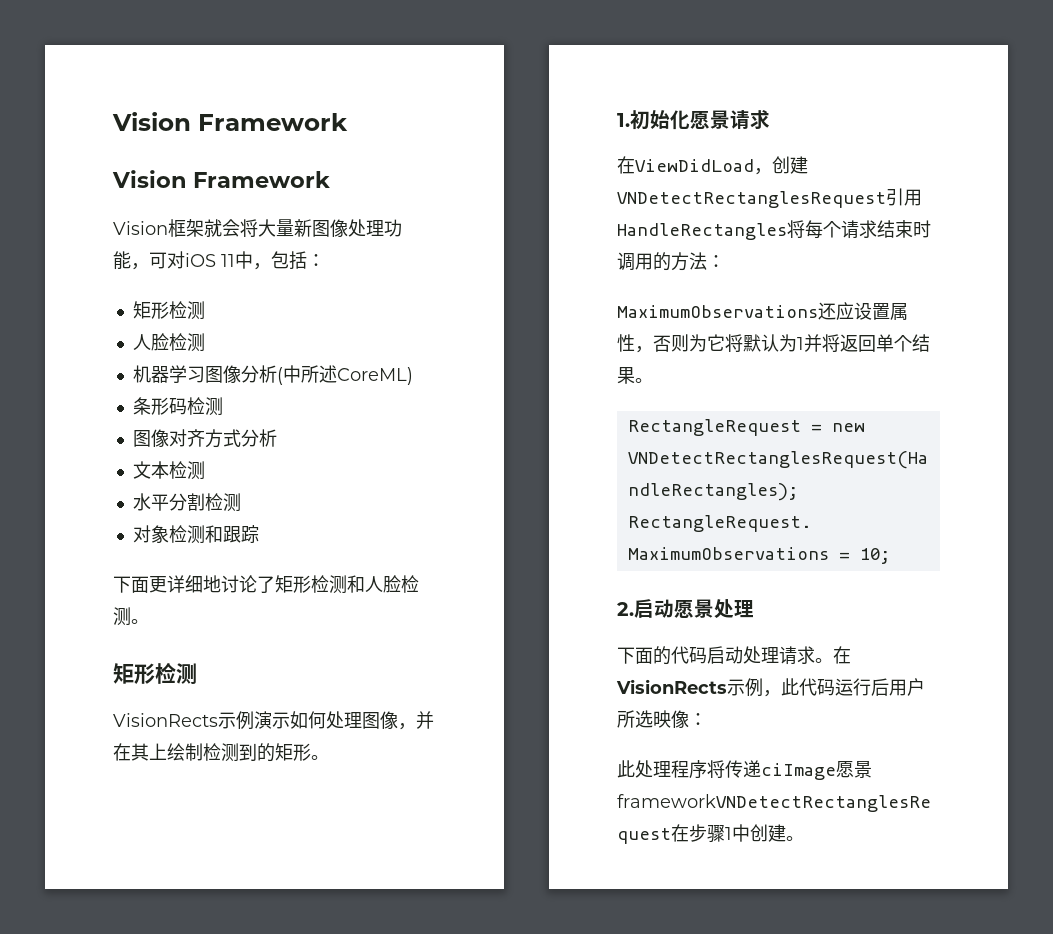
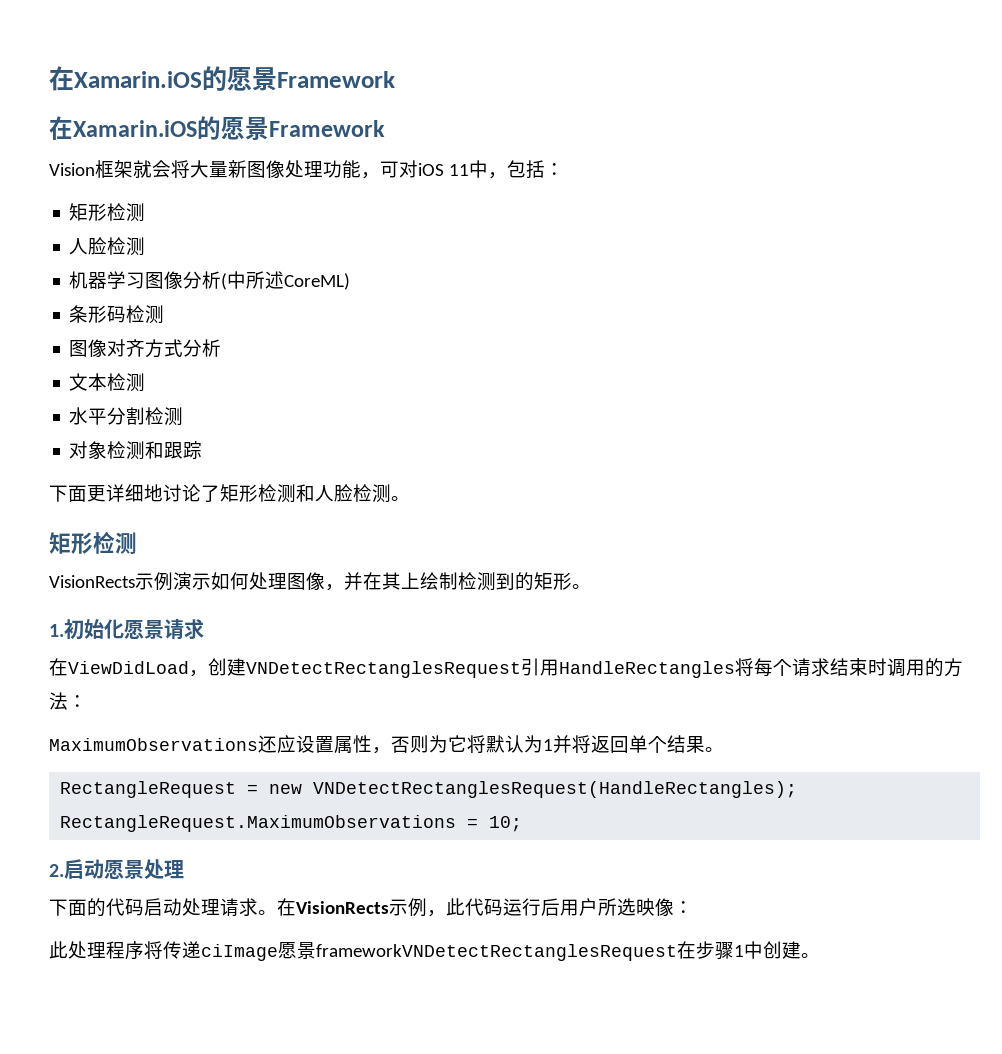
[112,112,348,131] [112,170,187,188] Vision Framework // Vision -> [49,66,395,91] [49,116,269,140] 在Xamarin.iOS的愿景Framework // 在Xamarin.iOS的愿景

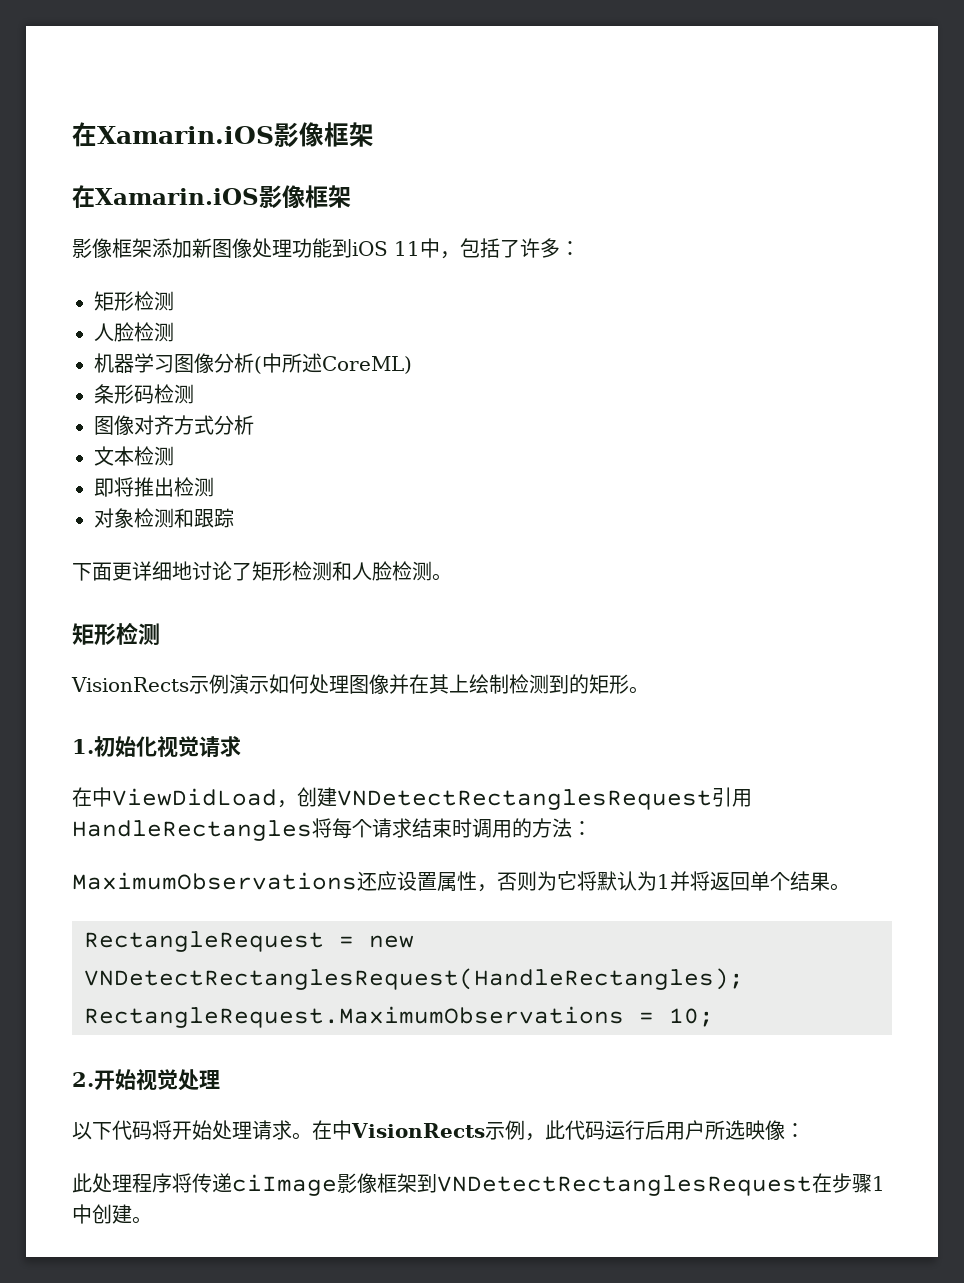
[49,66,395,91] [49,116,385,140] [49,160,228,178] 在Xamarin.iOS的愿景Framework // 在Xamarin.iOS的愿景Framework // Vision框架就会将大量 -> [72,122,374,148] [72,185,351,209] [72,238,192,258] 在Xamarin.iOS影像框架 // 在Xamarin.iOS影像框架 // 影像框架添加
[361,160,418,179] ，可对 -> [332,239,352,258] 到
(545, 169) none -> [500,238,560,258] 了许多
[69,407,146,425] 水平分割 -> [94,477,174,497] 即将推出
[325,584,344,591] ， -> (389, 684) none
[124,620,164,639] 愿景 -> [157,736,199,758] 视觉
(68, 667) none -> [92,787,112,807] 中
[64,859,144,879] 启动愿景 -> [94,1069,178,1091] 开始视觉
[49,898,182,917] 下面的代码启动 -> [72,1120,212,1140] 以下代码将开始
(296, 907) none -> [332,1120,352,1140] 中
[278,942,677,961] 愿景frameworkVNDetectRectanglesRequest -> [337,1173,812,1196] 影像框架到VNDetectRectanglesRequest

